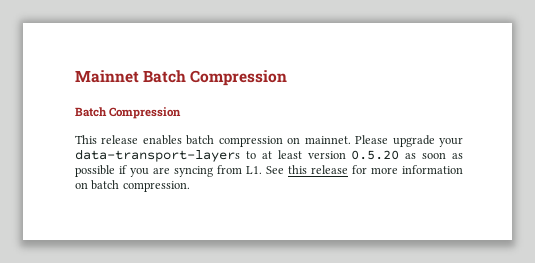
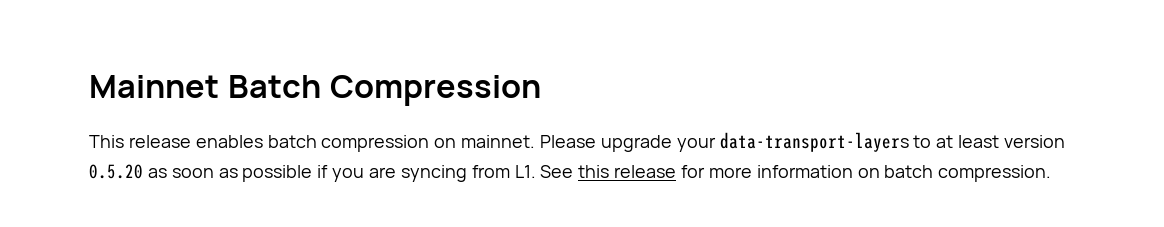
[75,107,182,119] // Batch Compression -> (541, 90) none

